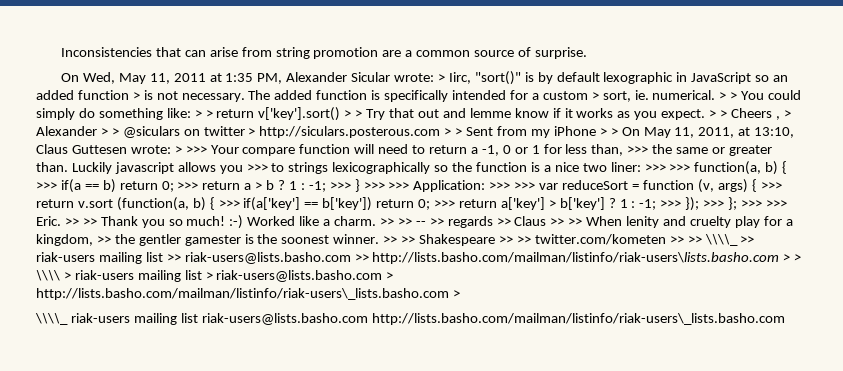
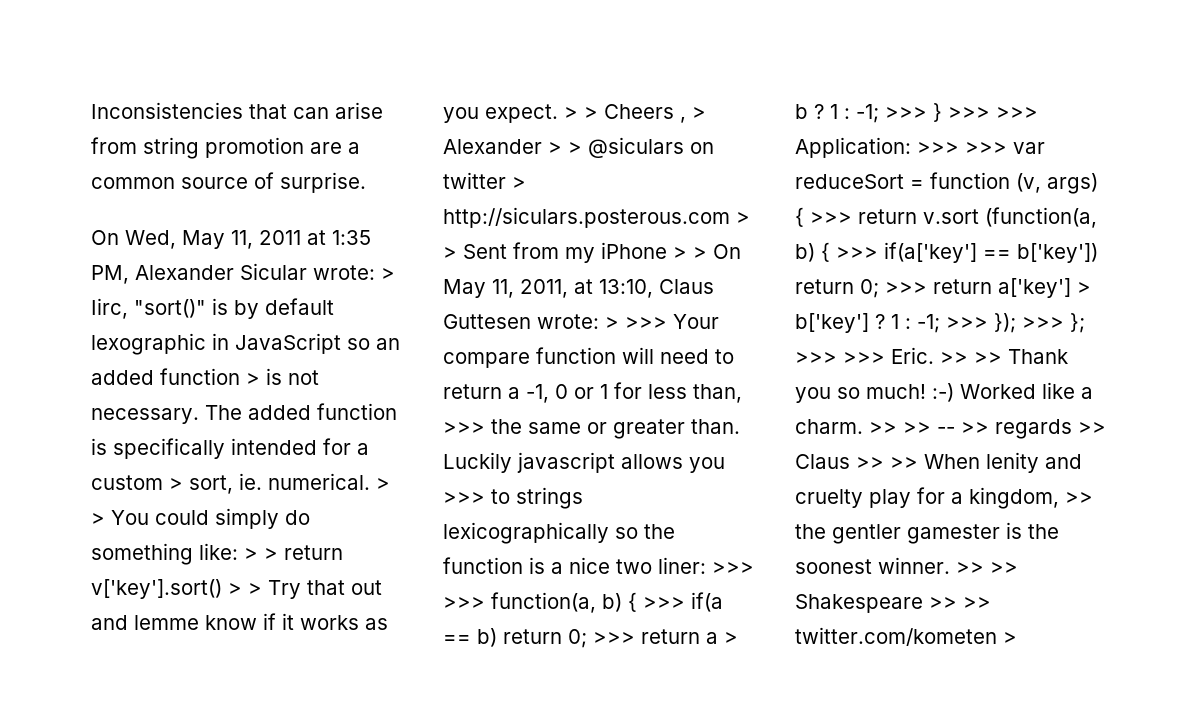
[669,234,755,246] [36,252,802,264] [36,270,394,282] [36,288,460,300] [35,313,785,325] >> >> \\\\_ >> riak-users mailing list >> riak-users@lists.basho.com >> http://lists.basho.com/mailman/listinfo/riak-users\lists.basho.com > > \\\\ > riak-users mailing list > riak-users@lists.basho.com > http://lists.basho.com/mailman/listinfo/riak-users\_lists.basho.com > // \\\\_ riak-users mailing list riak-users@lists.basho.com http://lists.basho.com/mailman/listinfo/riak-users\_lists.basho.com -> [1003,632,1017,644] >

